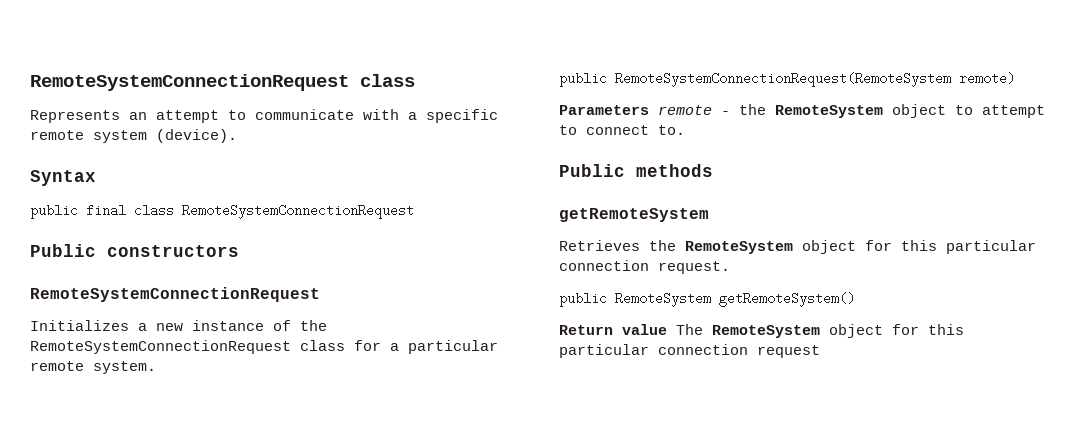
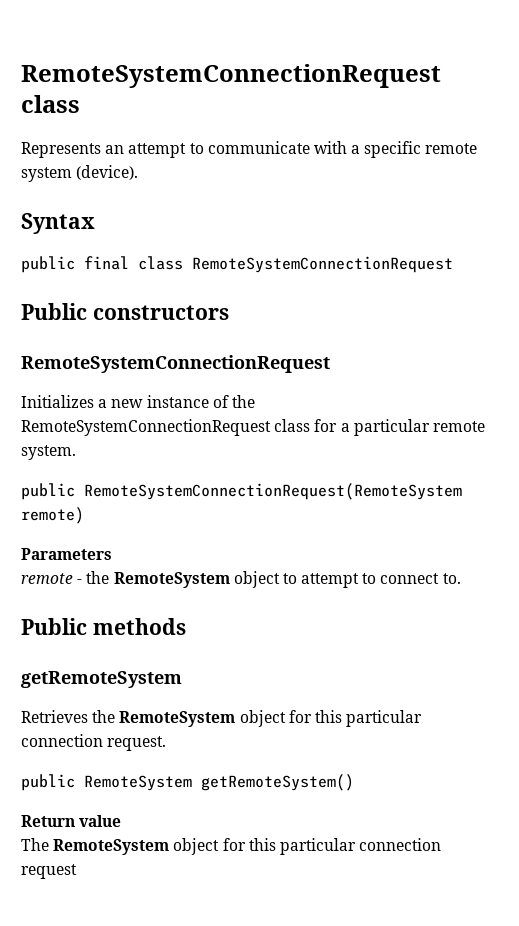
(649, 110) none -> (112, 554) //
(667, 329) none -> (122, 821) //

